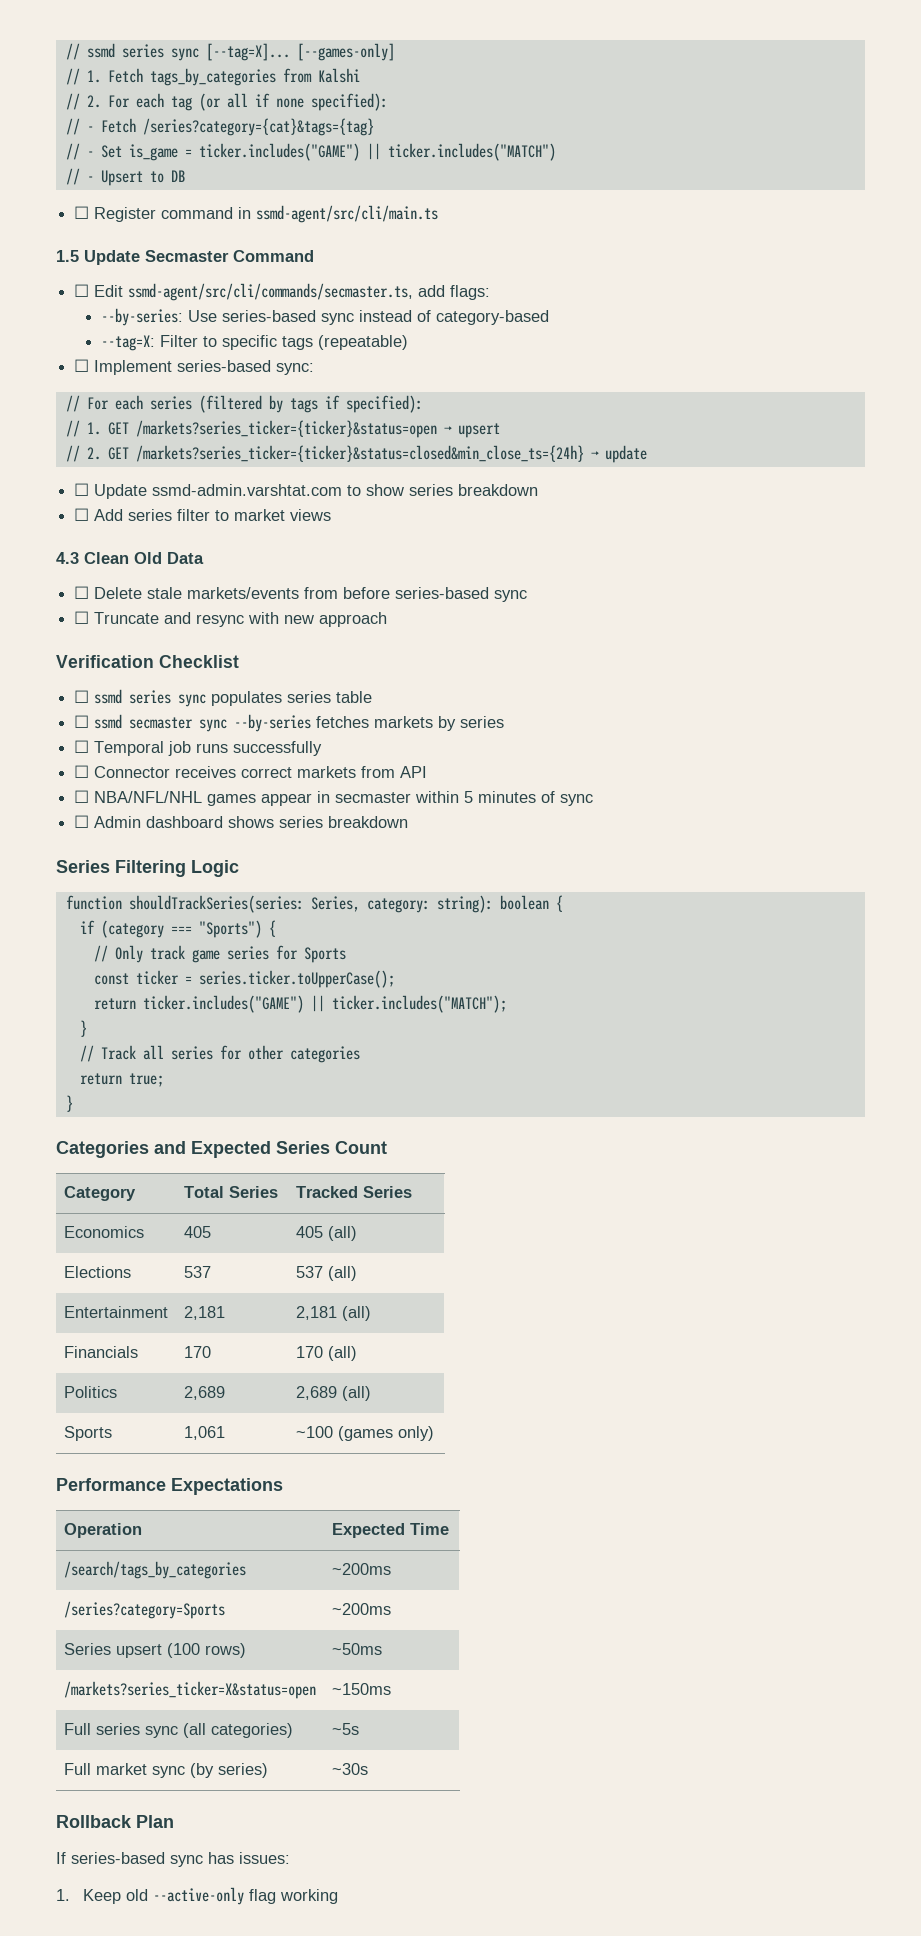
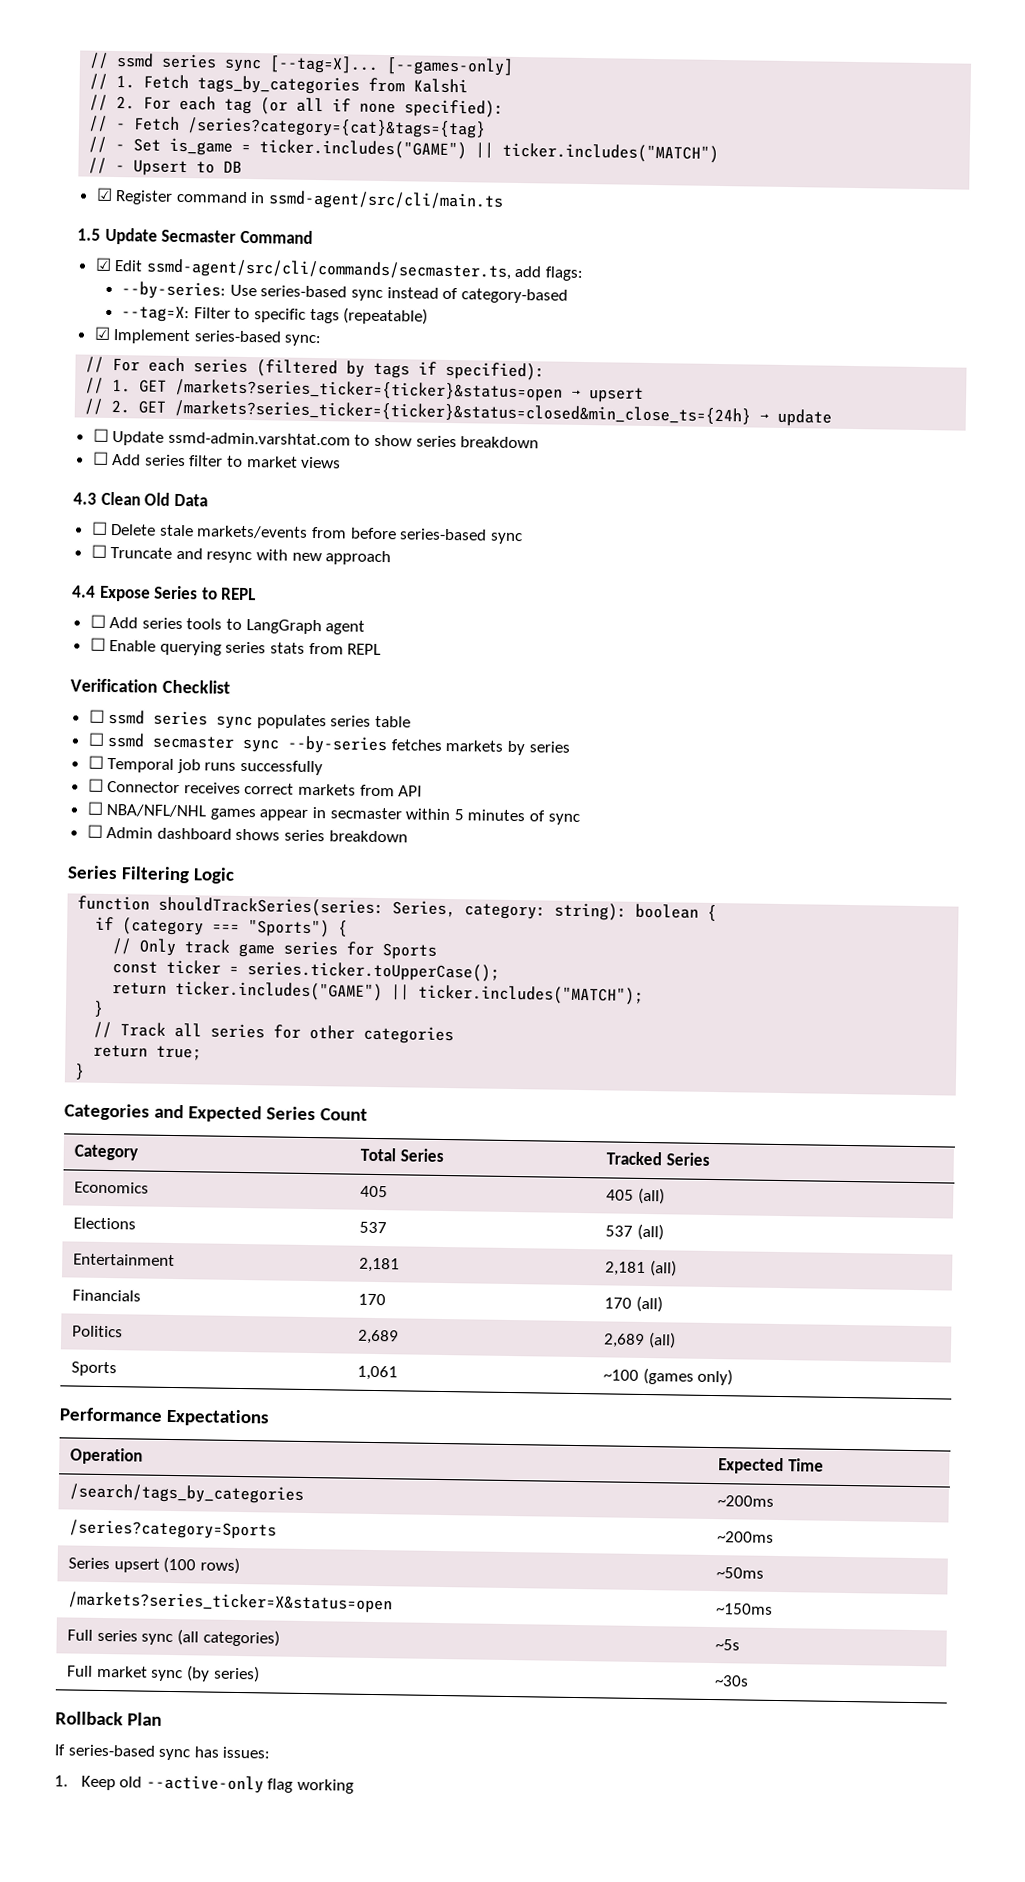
[74,206,90,219] ☐ -> [95,187,113,201] ☑
[74,284,90,297] ☐ -> [94,257,112,271] ☑
[74,359,90,372] ☐ -> [93,326,111,340] ☑
(388, 619) none -> [72,585,257,602] [89,614,366,635] [89,637,382,656] // 4.4 Expose Series to REPL // ☐ Add series tools to LangGraph agent // ☐ Enable querying series stats from REPL

